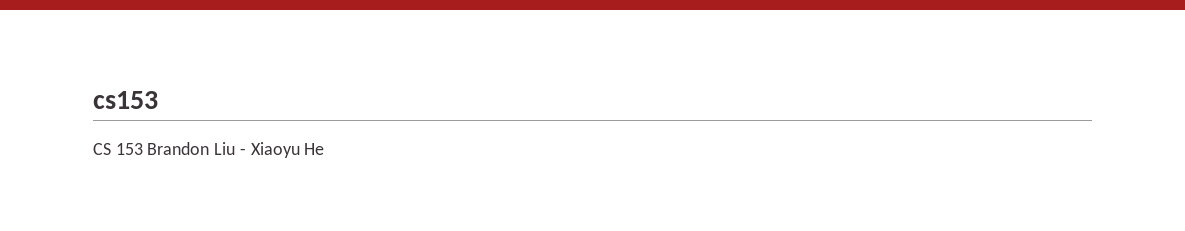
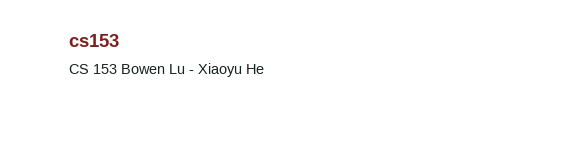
[147,142,236,155] Brandon Liu -> [121,64,185,74] Bowen Lu

